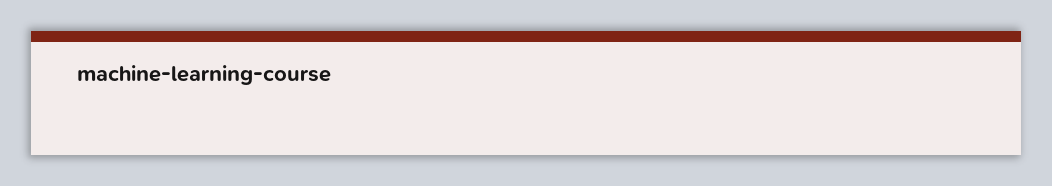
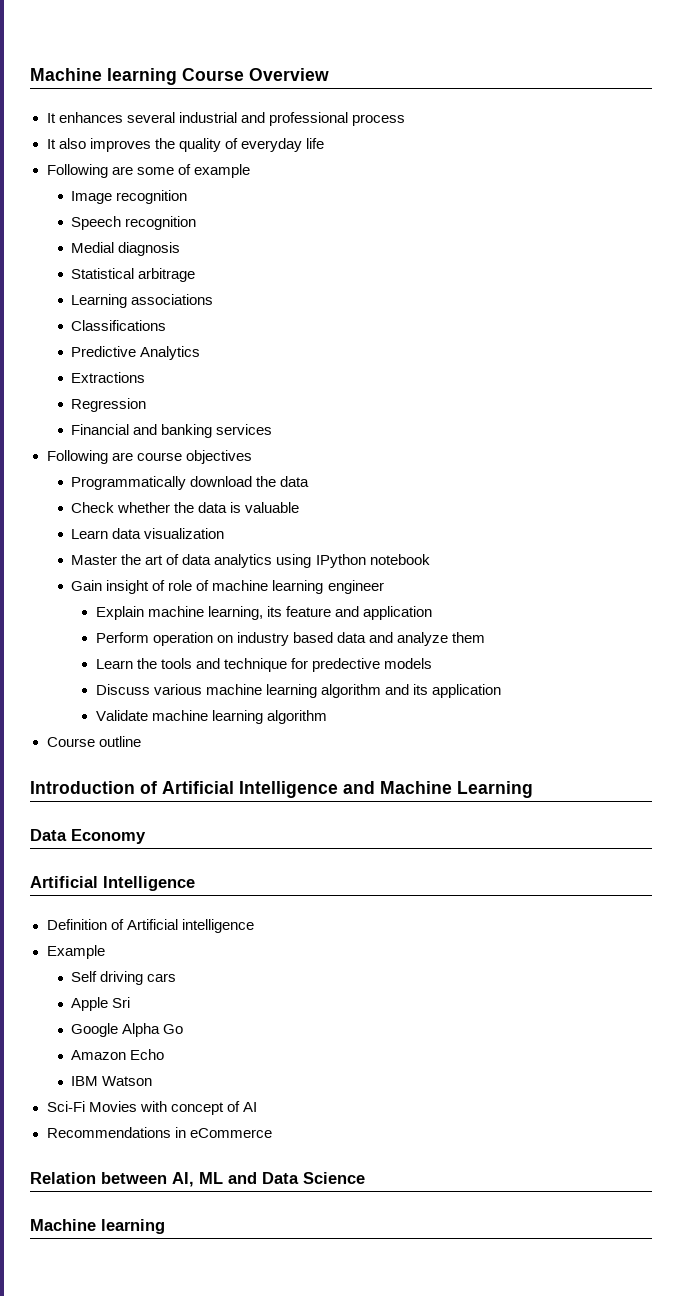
[77,65,331,85] machine-learning-course -> [30,68,329,85] [46,112,405,126] [46,138,324,152] [46,164,250,178] [71,190,188,204] [71,216,197,230] [71,242,181,256] [71,268,196,282] [71,294,214,308] [71,320,167,331] [71,346,201,360] [71,372,146,383] [71,398,147,412] [71,424,273,438] [46,450,252,464] [71,476,310,490] [71,502,300,513] [71,528,225,539] [71,554,430,568] [71,580,384,594] [95,606,433,620] [95,632,486,646] [95,658,433,672] [95,684,502,698] [95,710,327,724] [46,736,141,747] [30,781,533,798] [30,829,146,844] [30,876,195,891] [46,919,254,933] [46,945,105,959] [71,971,177,985] [71,997,131,1011] [71,1023,184,1037] [71,1049,165,1060] [71,1076,153,1086] [46,1101,257,1115] [46,1127,272,1138] [30,1172,365,1187] [30,1219,165,1234] Machine learning Course Overview // It enhances several industrial and professional process // It also improves the quality of everyday life // Following are some of example // Image recognition // Speech recognition // Medial diagnosis // Statistical arbitrage // Learning associations // Classifications // Predictive Analytics // Extractions // Regression // Financial and banking services // Following are course objectives // Programmatically download the data // Check whether the data is valuable // Learn data visualization // Master the art of data analytics using IPython notebook // Gain insight of role of machine learning engineer // Explain machine learning, its feature and application // Perform operation on industry based data and analyze them // Learn the tools and technique for predective models // Discuss various machine learning algorithm and its application // Validate machine learning algorithm // Course outline // Introduction of Artificial Intelligence and Machine Learning // Data Economy // Artificial Intelligence // Definition of Artificial intelligence // Example // Self driving cars // Apple Sri // Google Alpha Go // Amazon Echo // IBM Watson // Sci-Fi Movies with concept of AI // Recommendations in eCommerce // Relation between AI, ML and Data Science // Machine learning

